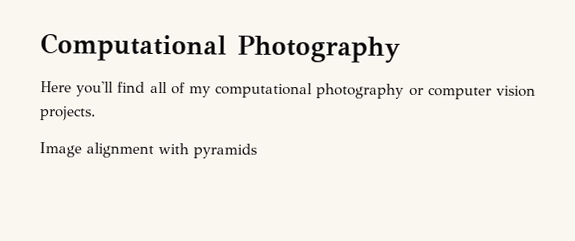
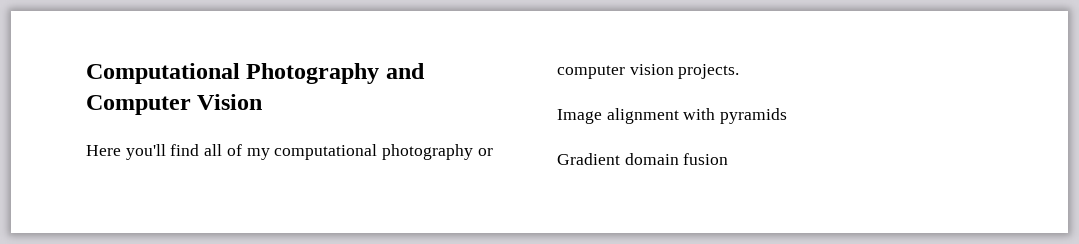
(401, 49) none -> [385,63,425,79] [86,94,263,115] and Computer Vision
(257, 151) none -> [557,153,729,165] // Gradient domain fusion

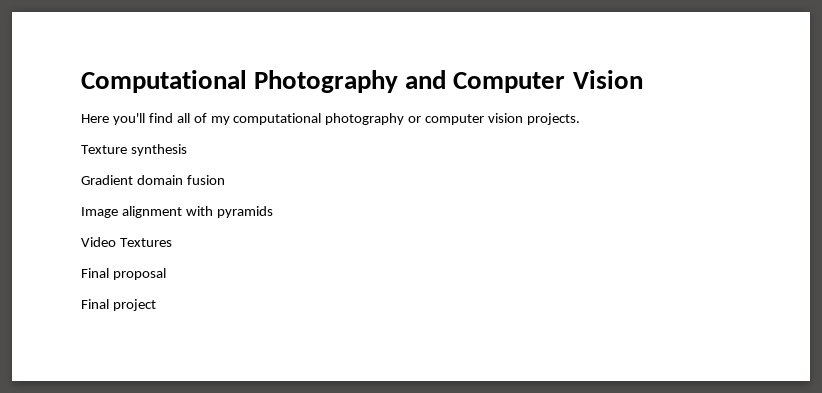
(740, 71) none -> [81,144,187,156] [81,175,225,185] // Texture synthesis // Gradient domain fusion
[557,153,729,165] Gradient domain fusion -> [81,237,172,247] [81,268,166,280] [81,299,156,311] Video Textures // Final proposal // Final project

